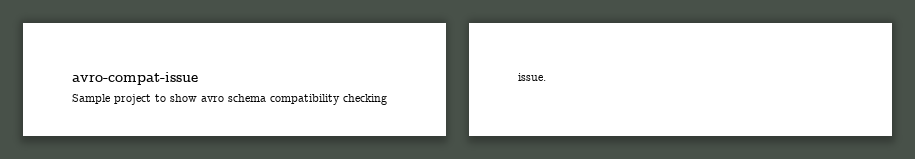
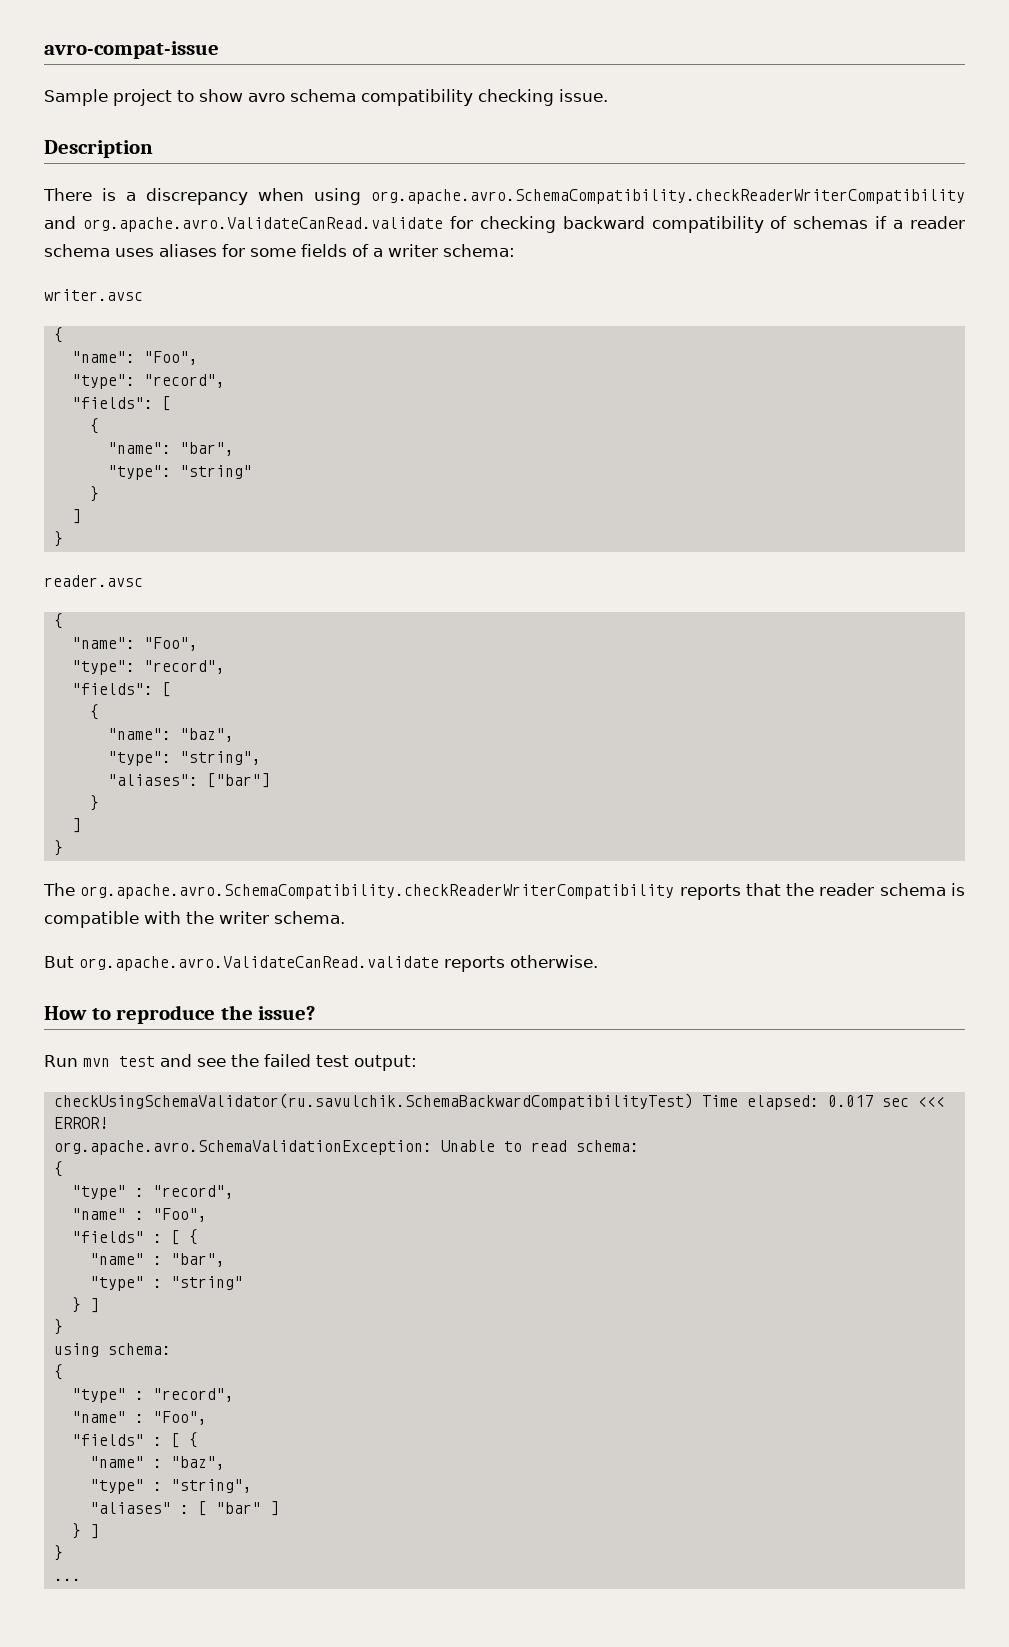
(546, 77) none -> [44,140,153,158] [43,188,965,205] [44,216,965,233] [44,244,515,257] [44,289,143,301] [53,327,63,343] [71,351,198,365] [71,374,225,389] [71,396,171,411] [89,418,99,434] [107,442,234,456] [107,465,252,480] [89,486,99,502] [71,509,81,524] [53,531,63,547] [44,575,143,587] [53,613,63,629] [71,637,198,651] [71,660,225,675] [71,682,171,697] [89,704,99,720] [107,728,234,742] [107,751,261,766] [107,773,270,788] [89,795,99,811] [71,818,81,833] [53,840,63,856] [43,883,966,900] [44,911,345,928] [44,955,598,972] [44,1005,316,1024] [44,1054,417,1071] [53,1093,945,1110] [53,1117,108,1129] [53,1140,639,1155] [53,1161,63,1177] [71,1185,234,1200] [71,1208,207,1222] [71,1229,198,1245] [89,1253,225,1267] [89,1276,243,1291] [71,1297,99,1313] [53,1319,63,1335] [53,1343,171,1357] [53,1364,63,1380] [71,1388,234,1403] [71,1411,207,1425] [71,1432,198,1448] [89,1456,225,1470] [89,1479,252,1494] [89,1501,279,1516] [71,1523,99,1539] [53,1545,63,1561] [53,1578,81,1581] // Description // There is a discrepancy when using org.apache.avro.SchemaCompatibility.checkReaderWriterCompatibility and org.apache.avro.ValidateCanRead.validate for checking backward compatibility of schemas if a reader schema uses aliases for some fields of a writer schema: // writer.avsc // { // "name": "Foo", // "type": "record", // "fields": [ // { // "name": "bar", // "type": "string" // } // ] // } // reader.avsc // { // "name": "Foo", // "type": "record", // "fields": [ // { // "name": "baz", // "type": "string", // "aliases": ["bar"] // } // ] // } // The org.apache.avro.SchemaCompatibility.checkReaderWriterCompatibility reports that the reader schema is compatible with the writer schema. // But org.apache.avro.ValidateCanRead.validate reports otherwise. // How to reproduce the issue? // Run mvn test and see the failed test output: // checkUsingSchemaValidator(ru.savulchik.SchemaBackwardCompatibilityTest) Time elapsed: 0.017 sec <<< ERROR! // org.apache.avro.SchemaValidationException: Unable to read schema: // { // "type" : "record", // "name" : "Foo", // "fields" : [ { // "name" : "bar", // "type" : "string" // } ] // } // using schema: // { // "type" : "record", // "name" : "Foo", // "fields" : [ { // "name" : "baz", // "type" : "string", // "aliases" : [ "bar" ] // } ] // } // ...

